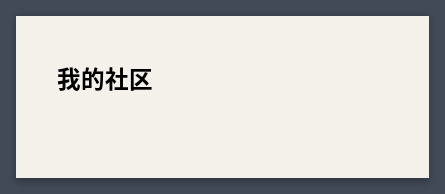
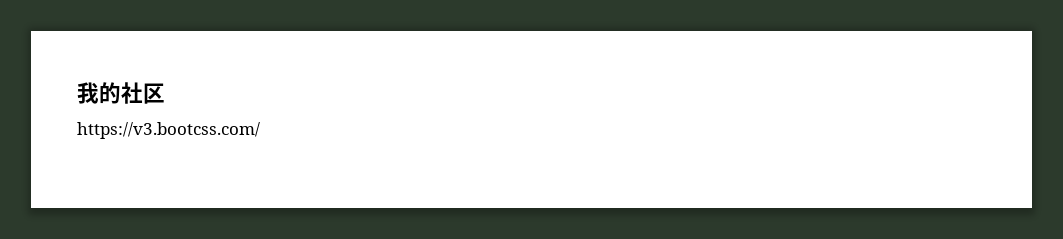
(153, 80) none -> [77,122,260,139] // https://v3.bootcss.com/

